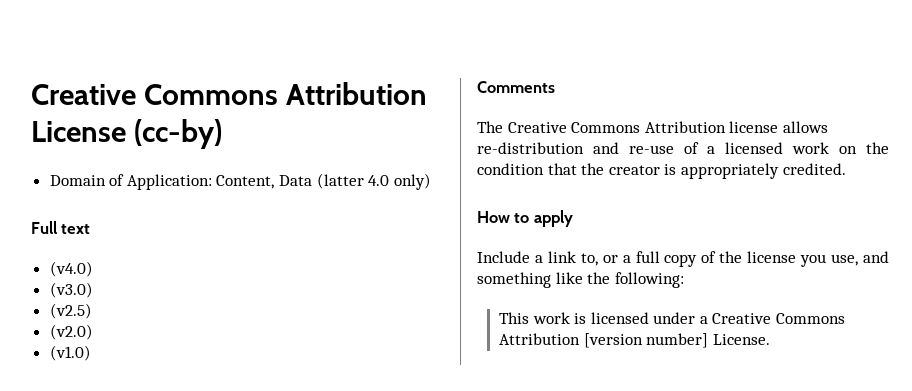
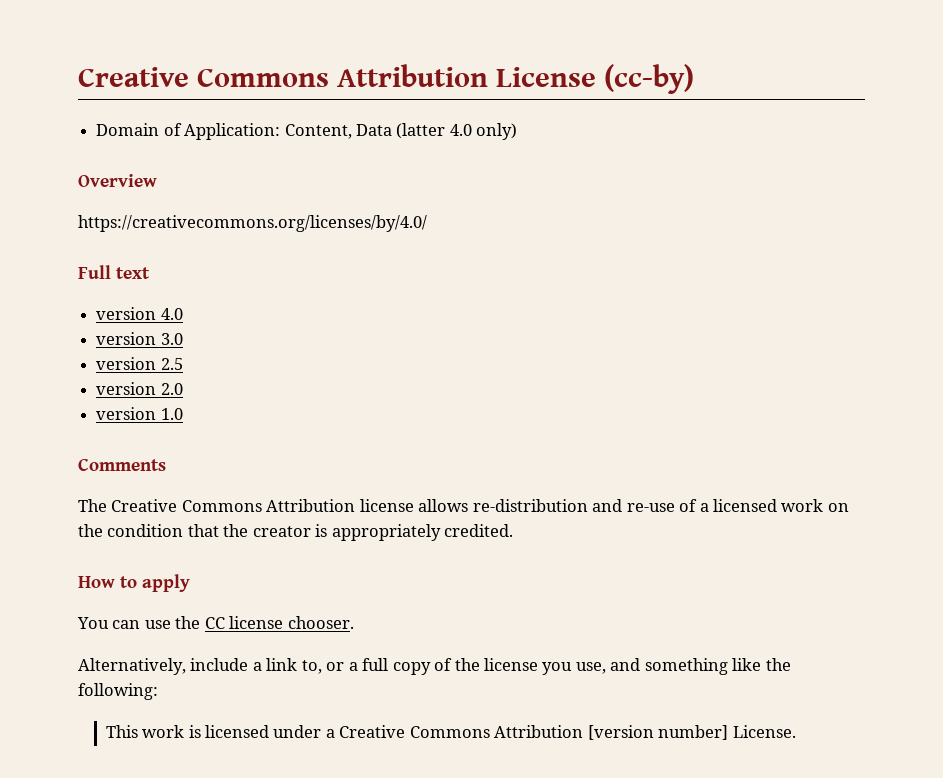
(431, 181) none -> [78,174,157,187] [78,215,427,232] // Overview // https://creativecommons.org/licenses/by/4.0/
[49,261,93,277] [49,282,93,298] [49,303,92,319] [49,324,93,340] [49,345,91,361] (v4.0) // (v3.0) // (v2.5) // (v2.0) // (v1.0) -> [96,307,183,320] [96,332,183,345] [96,357,183,370] [96,382,183,395] [96,407,183,420] version 4.0 // version 3.0 // version 2.5 // version 2.0 // version 1.0
[477,251,530,263] Include -> [77,616,354,629] [78,658,249,675] You can use the CC license chooser. // Alternatively, include

